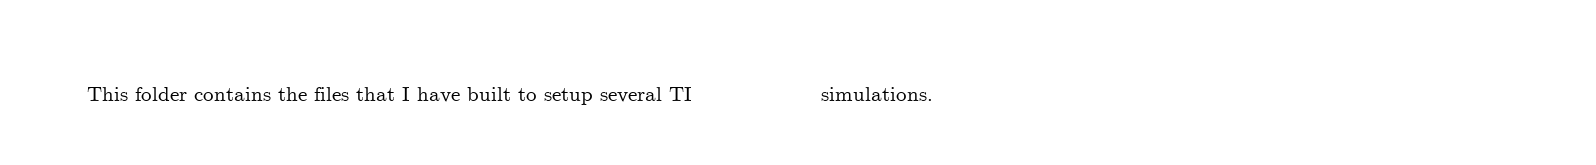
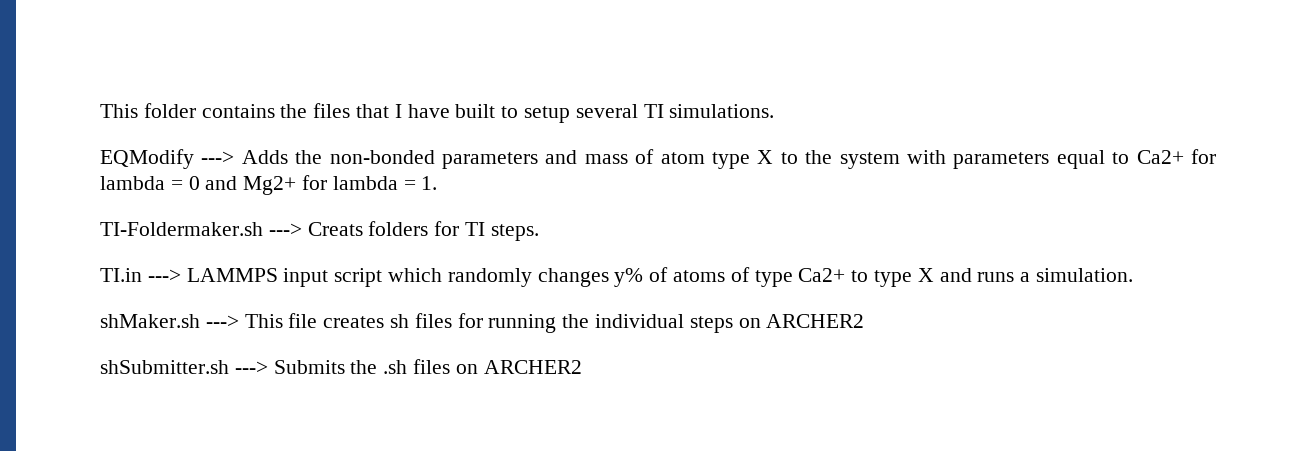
(933, 94) none -> [100,149,1216,169] [100,175,438,195] [100,221,539,241] [100,267,1134,287] [100,313,865,333] [100,359,582,374] // EQModify ---> Adds the non-bonded parameters and mass of atom type X to the system with parameters equal to Ca2+ for lambda = 0 and Mg2+ for lambda = 1. // TI-Foldermaker.sh ---> Creats folders for TI steps. // TI.in ---> LAMMPS input script which randomly changes y% of atoms of type Ca2+ to type X and runs a simulation. // shMaker.sh ---> This file creates sh files for running the individual steps on ARCHER2 // shSubmitter.sh ---> Submits the .sh files on ARCHER2

